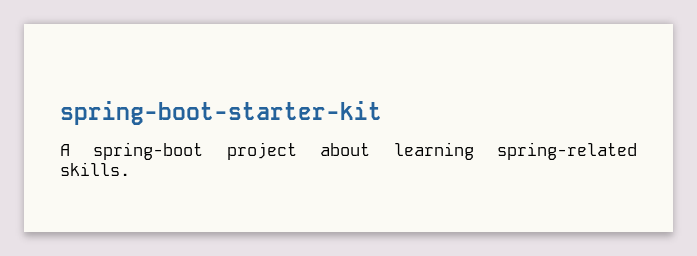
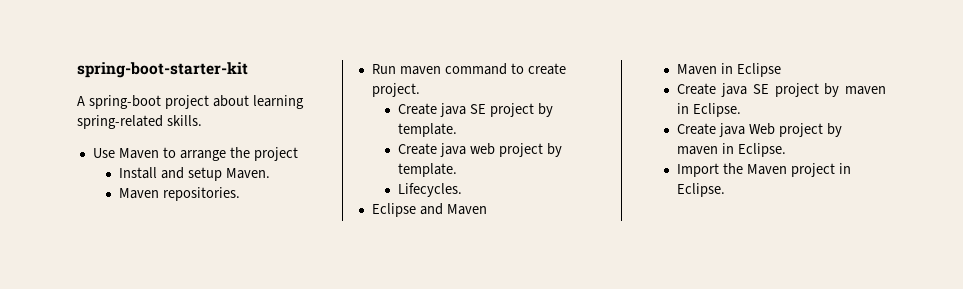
(130, 169) none -> [92,147,298,161] [119,167,271,181] [119,187,241,201] [371,63,566,75] [371,83,420,97] [398,103,554,117] [398,123,458,137] [398,143,563,157] [398,163,458,177] [398,183,463,197] [371,203,487,217] [677,63,782,77] [677,83,886,97] [677,103,742,117] [677,123,843,137] [677,143,787,157] [677,163,852,177] [677,183,726,197] // Use Maven to arrange the project // Install and setup Maven. // Maven repositories. // Run maven command to create project. // Create java SE project by template. // Create java web project by template. // Lifecycles. // Eclipse and Maven // Maven in Eclipse // Create java SE project by maven in Eclipse. // Create java Web project by maven in Eclipse. // Import the Maven project in Eclipse.

